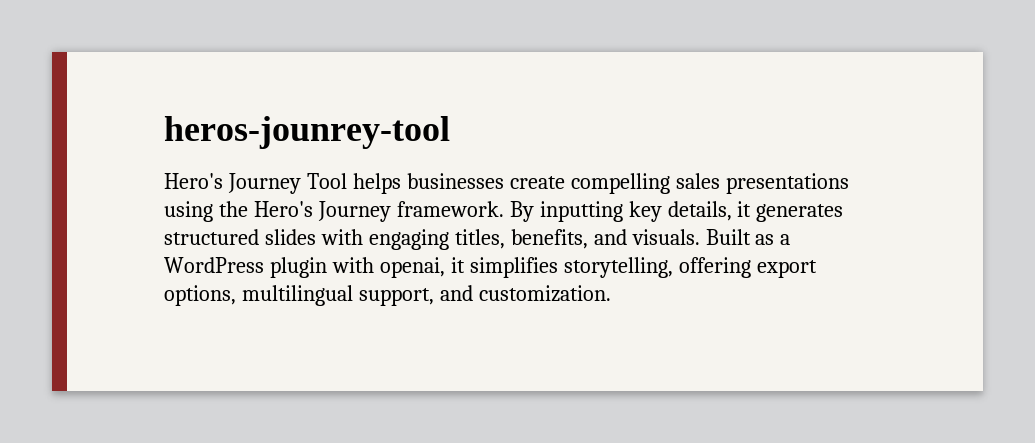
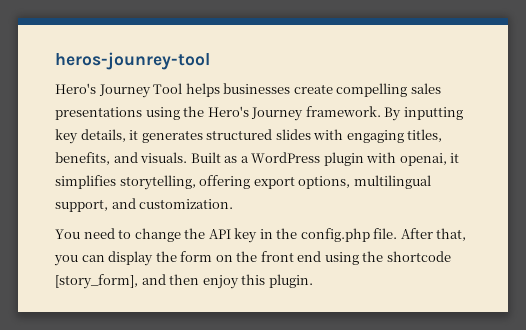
(611, 293) none -> [55,228,467,243] [54,251,451,266] [55,274,313,289] // You need to change the API key in the config.php file. After that, you can display the form on the front end using the shortcode [story_form], and then enjoy this plugin.

